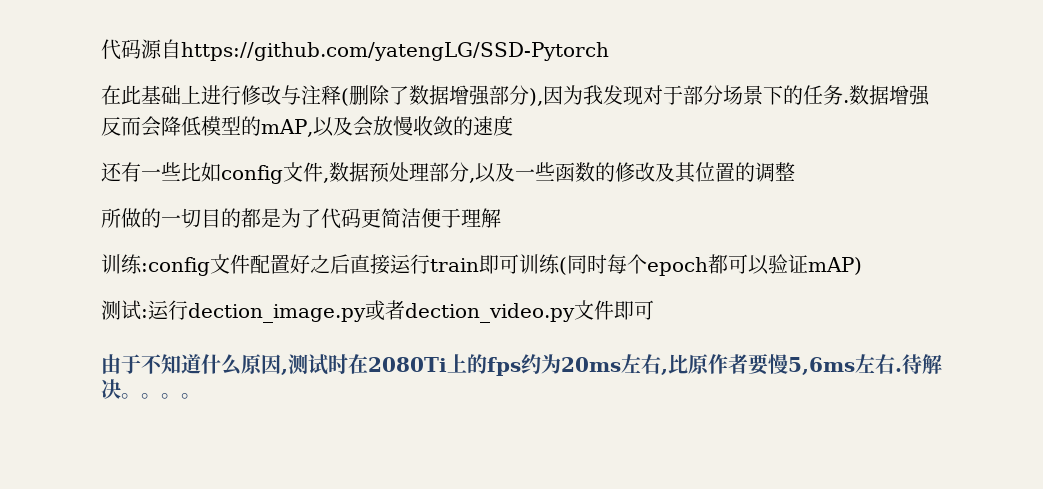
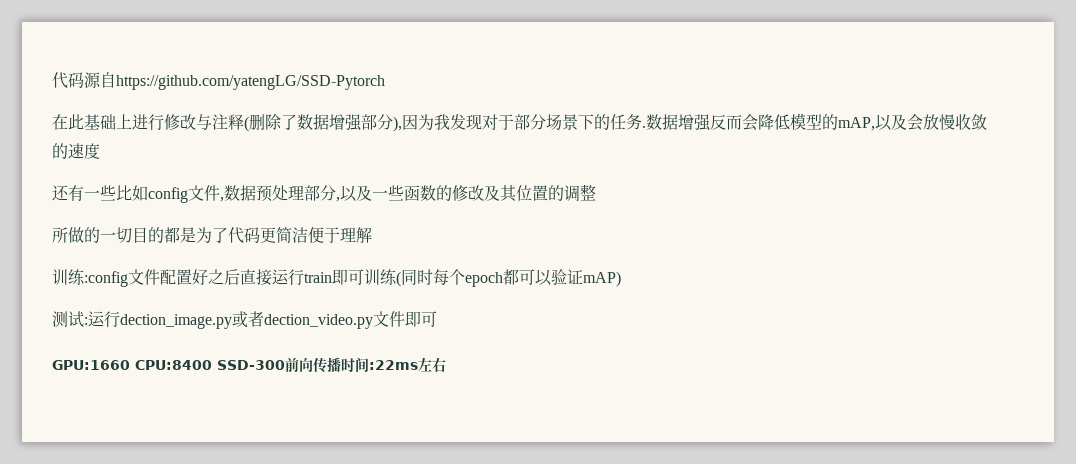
[101,354,942,376] [101,379,201,399] 由于不知道什么原因,测试时在2080Ti上的fps约为20ms左右,比原作者要慢5,6ms左右.待解决。。。。 -> [52,357,446,373] GPU:1660 CPU:8400 SSD-300前向传播时间:22ms左右

